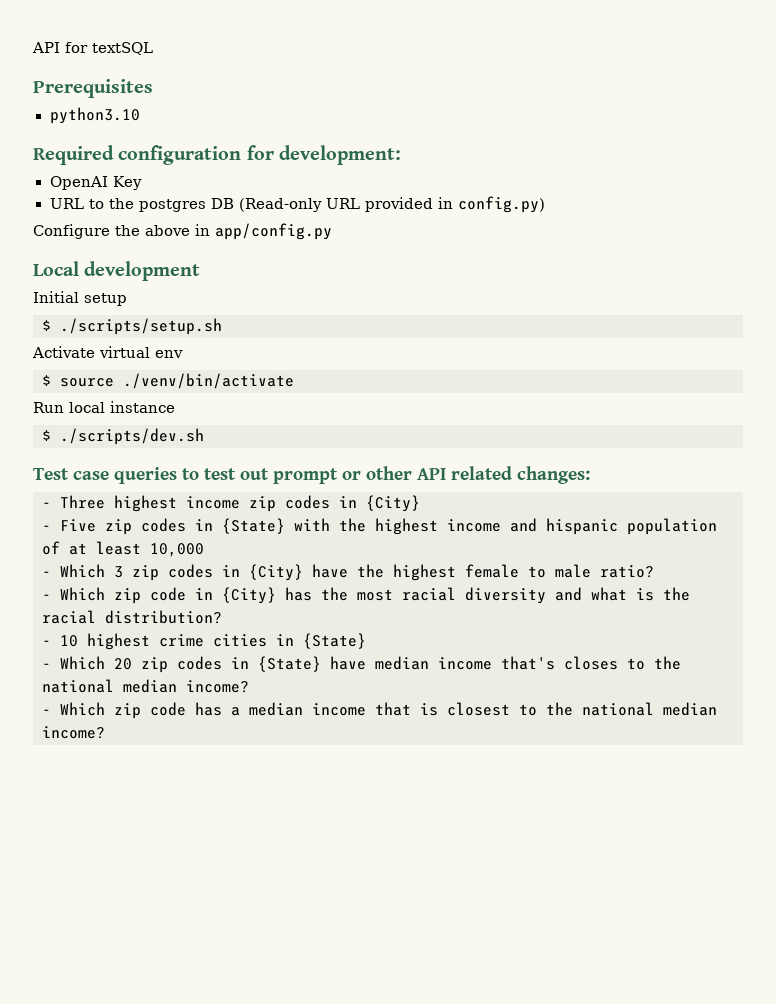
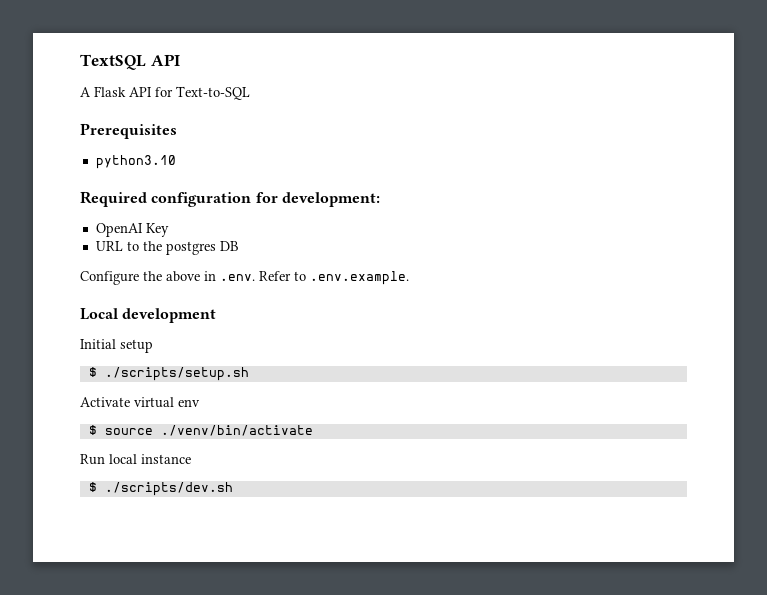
(32, 47) none -> [80,54,180,70] [80,86,126,97] TextSQL API // A Flask
[92,42,153,55] textSQL -> [176,86,250,100] Text-to-SQL
[238,196,545,213] (Read-only URL provided in config.py) -> (239, 246) none
[215,223,332,240] app/config.py -> [220,271,409,285] .env. Refer to .env.example.
[33,466,590,484] [42,495,420,512] [42,518,717,535] [42,541,204,557] [42,564,654,581] [42,587,690,604] [42,610,222,624] [42,633,366,650] [42,656,681,673] [42,679,249,693] [42,702,717,719] [42,726,105,739] // Test case queries to test out prompt or other API related changes: // - Three highest income zip codes in {City} // - Five zip codes in {State} with the highest income and hispanic population of at least 10,000 // - Which 3 zip codes in {City} have the highest female to male ratio? // - Which zip code in {City} has the most racial diversity and what is the racial distribution? // - 10 highest crime cities in {State} // - Which 20 zip codes in {State} have median income that's closes to the national median income? // - Which zip code has a median income that is closest to the national median income? -> (233, 489) none

